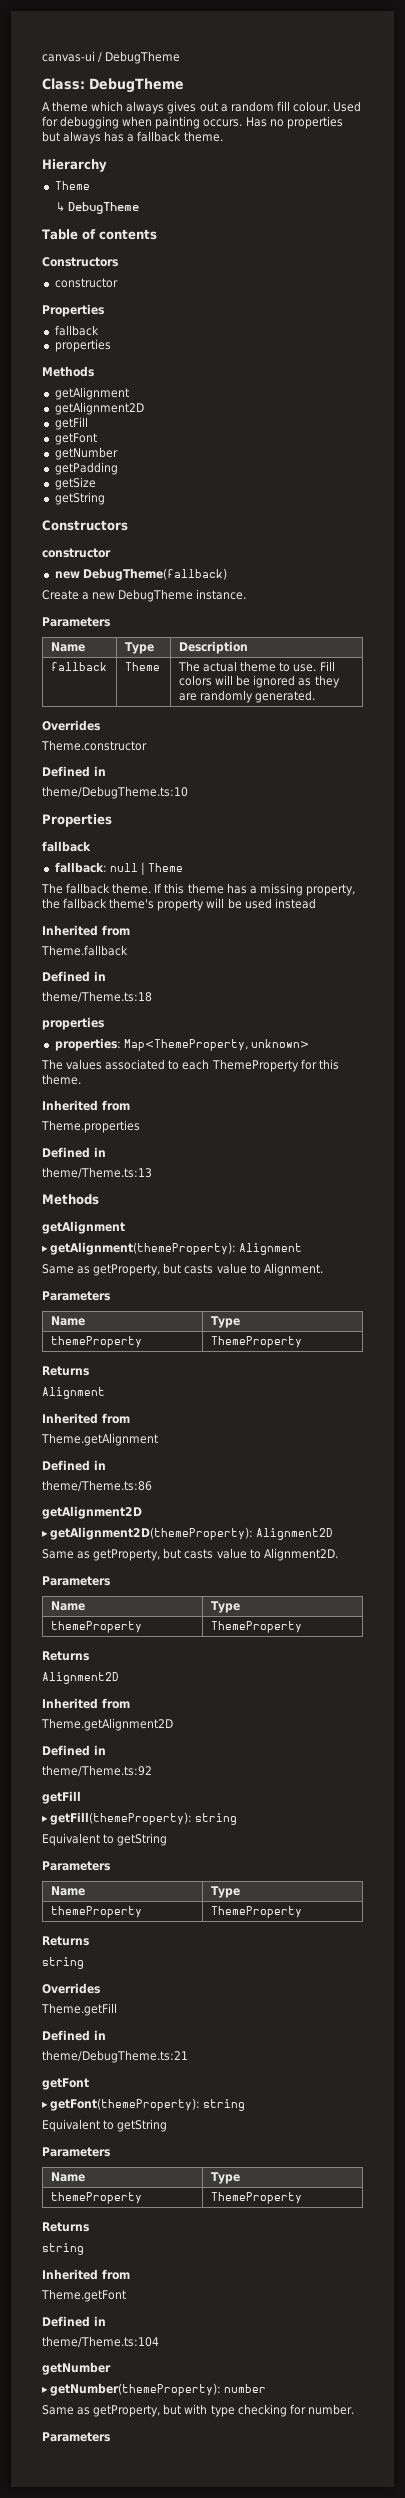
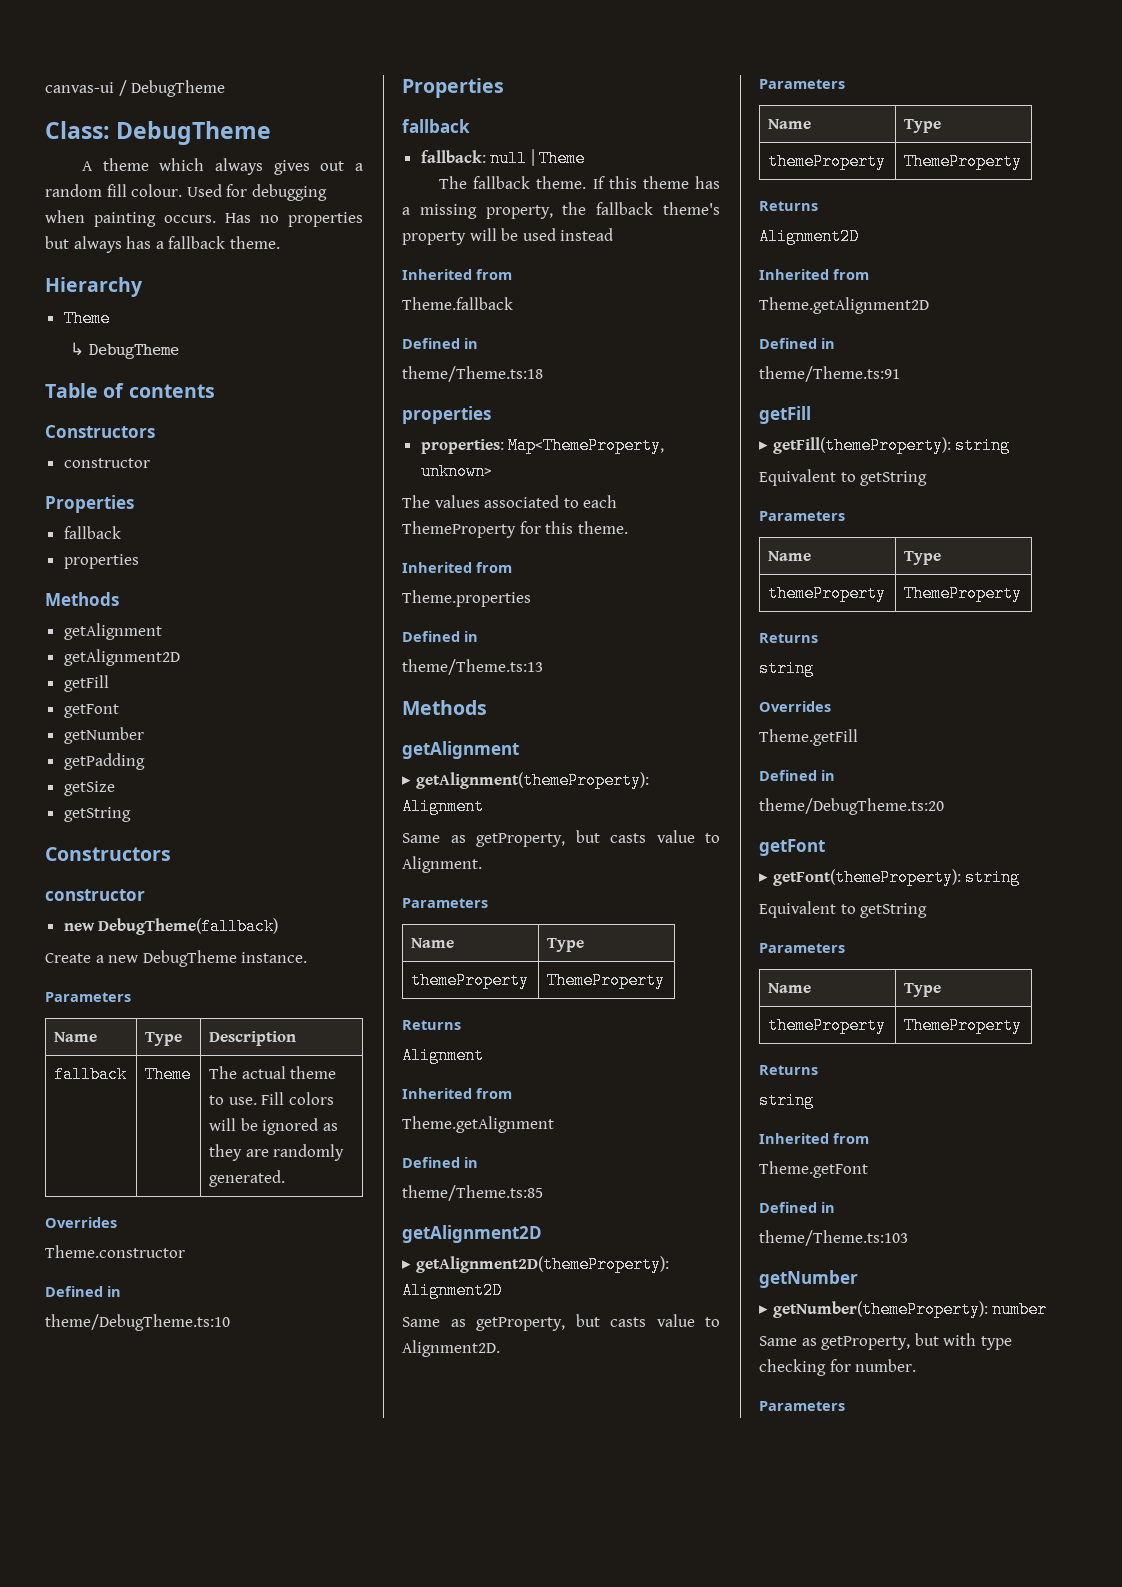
[42,1480,152,1492] theme/Theme.ts:86 -> [402,1185,543,1201] theme/Theme.ts:85
[42,1765,152,1777] theme/Theme.ts:92 -> [759,366,900,382] theme/Theme.ts:91
[42,2050,188,2063] theme/DebugTheme.ts:21 -> [759,798,944,815] theme/DebugTheme.ts:20
[42,2336,159,2348] theme/Theme.ts:104 -> [759,1230,908,1246] theme/Theme.ts:103

